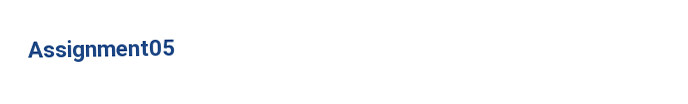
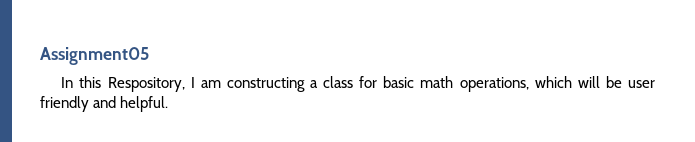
(176, 50) none -> [61,76,655,92] [40,96,169,112] // In this Respository, I am constructing a class for basic math operations, which will be user friendly and helpful.

